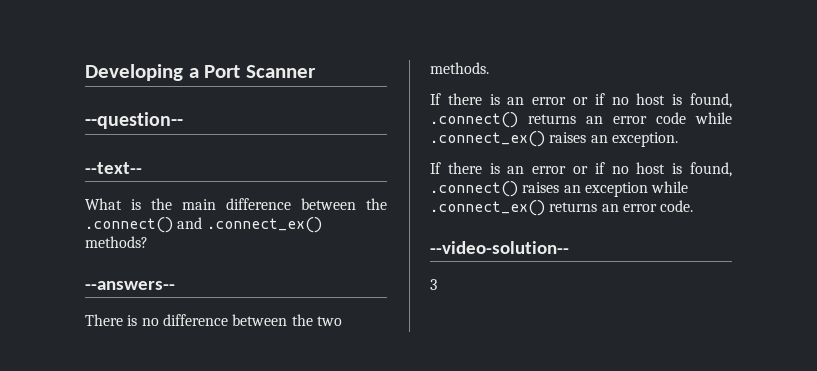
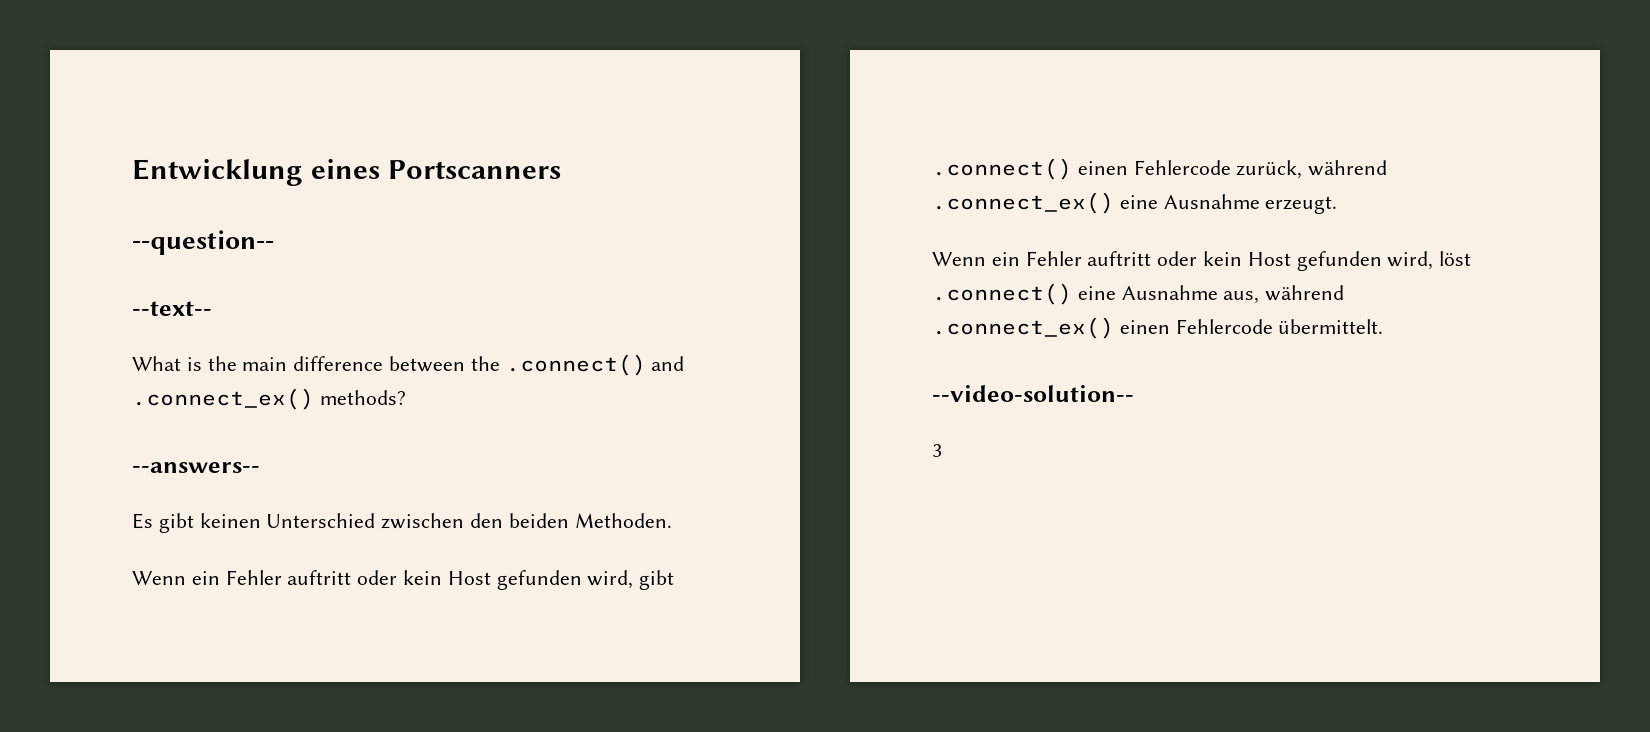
[85,64,316,81] Developing a Port Scanner -> [132,158,561,186] Entwicklung eines Portscanners
[85,314,342,326] [430,62,489,74] [430,93,732,108] [430,112,732,128] [430,131,678,147] [430,162,732,177] [430,181,689,197] [430,200,694,216] There is no difference between the two methods. // If there is an error or if no host is found, .connect() returns an error code while .connect_ex() raises an exception. // If there is an error or if no host is found, .connect() raises an exception while .connect_ex() returns an error code. -> [132,513,672,533] [132,570,675,590] [932,158,1388,180] [932,192,1338,214] [932,251,1472,271] [932,283,1345,305] [932,317,1384,339] Es gibt keinen Unterschied zwischen den beiden Methoden. // Wenn ein Fehler auftritt oder kein Host gefunden wird, gibt .connect() einen Fehlercode zurück, während .connect_ex() eine Ausnahme erzeugt. // Wenn ein Fehler auftritt oder kein Host gefunden wird, löst .connect() eine Ausnahme aus, während .connect_ex() einen Fehlercode übermittelt.

